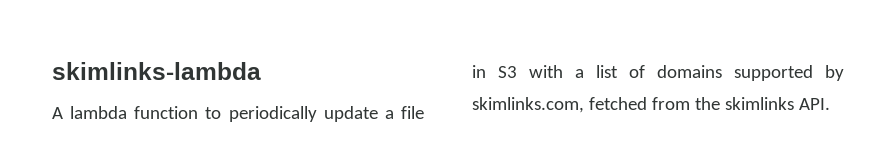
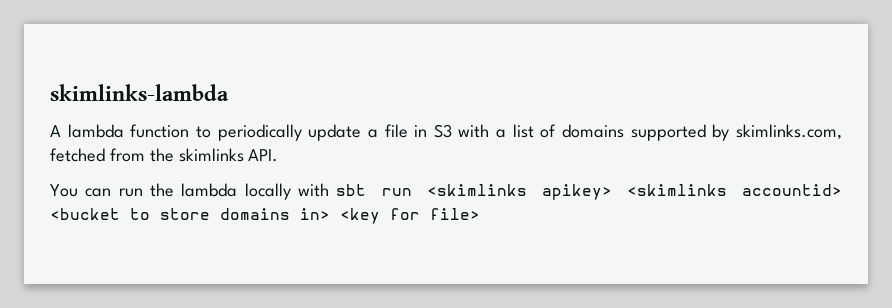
(830, 104) none -> [50,183,842,200] [50,208,480,224] // You can run the lambda locally with sbt run <skimlinks apikey> <skimlinks accountid> <bucket to store domains in> <key for file>

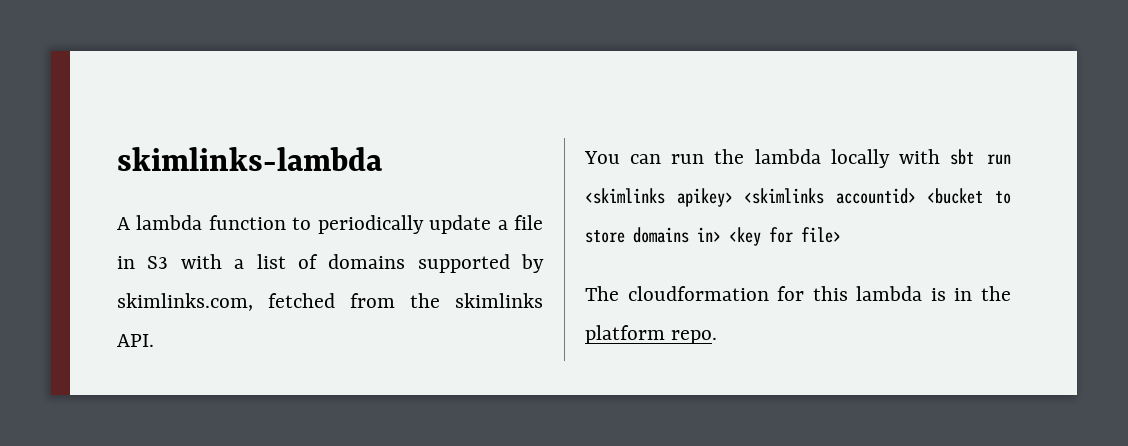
(480, 214) none -> [585,286,1011,301] [585,325,718,344] // The cloudformation for this lambda is in the platform repo.

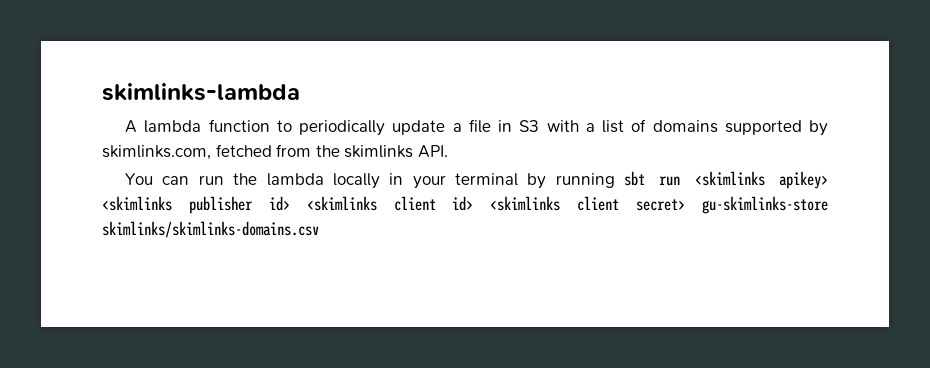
[898,149,940,164] with -> [389,173,615,189] in your terminal by running
[835,188,1011,204] [585,227,841,246] [585,286,1011,301] [585,325,718,344] accountid> <bucket to store domains in> <key for file> // The cloudformation for this lambda is in the platform repo. -> [188,196,829,214] [102,221,319,238] publisher id> <skimlinks client id> <skimlinks client secret> gu-skimlinks-store skimlinks/skimlinks-domains.csv

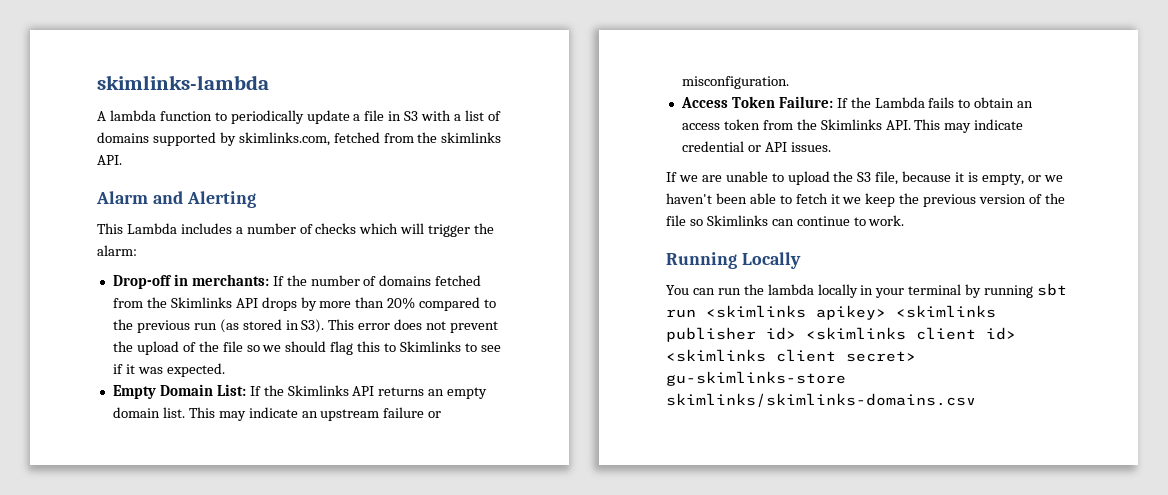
(448, 151) none -> [96,191,256,208] [97,223,495,237] [97,245,137,256] [112,274,482,289] [112,297,497,311] [112,319,499,333] [112,341,501,355] [112,363,225,377] [112,384,488,399] [112,407,442,421] [681,76,789,89] [680,96,1034,108] [681,119,1024,133] [681,141,831,152] [666,171,1063,185] [666,193,1065,207] [666,215,905,226] [666,252,801,269] // Alarm and Alerting // This Lambda includes a number of checks which will trigger the alarm: // Drop-off in merchants: If the number of domains fetched from the Skimlinks API drops by more than 20% compared to the previous run (as stored in S3). This error does not prevent the upload of the file so we should flag this to Skimlinks to see if it was expected. // Empty Domain List: If the Skimlinks API returns an empty domain list. This may indicate an upstream failure or misconfiguration. // Access Token Failure: If the Lambda fails to obtain an access token from the Skimlinks API. This may indicate credential or API issues. // If we are unable to upload the S3 file, because it is empty, or we haven't been able to fetch it we keep the previous version of the file so Skimlinks can continue to work. // Running Locally

